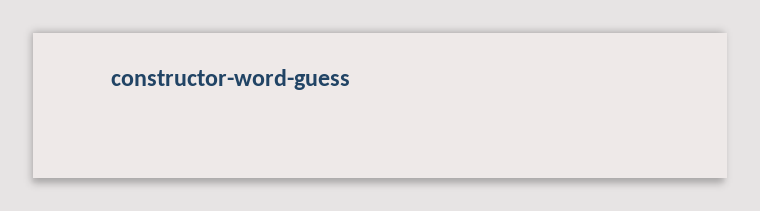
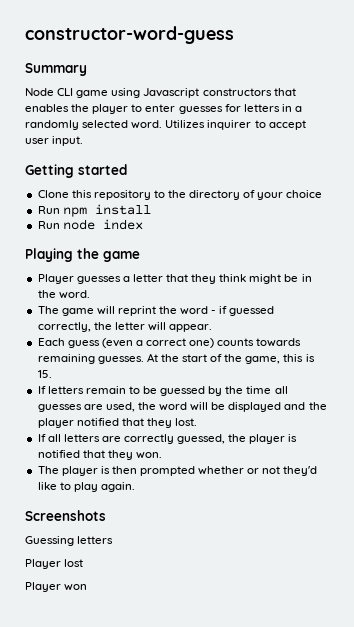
(350, 79) none -> [25,63,87,76] [25,88,296,98] [25,104,302,114] [25,120,306,130] [25,136,84,146] [25,164,127,178] [37,190,323,200] [37,204,151,217] [37,219,143,230] [25,248,140,262] [37,274,312,284] [37,290,90,299] [37,306,275,316] [37,322,213,332] [37,338,302,348] [37,353,315,364] [37,370,52,378] [37,386,288,396] [37,402,327,412] [37,418,198,428] [37,434,298,444] [37,450,162,460] [37,466,318,476] [37,482,135,492] [25,510,106,521] [25,536,114,546] [25,559,84,569] [25,582,88,592] // Summary // Node CLI game using Javascript constructors that enables the player to enter guesses for letters in a randomly selected word. Utilizes inquirer to accept user input. // Getting started // Clone this repository to the directory of your choice // Run npm install // Run node index // Playing the game // Player guesses a letter that they think might be in the word. // The game will reprint the word - if guessed correctly, the letter will appear. // Each guess (even a correct one) counts towards remaining guesses. At the start of the game, this is 15. // If letters remain to be guessed by the time all guesses are used, the word will be displayed and the player notified that they lost. // If all letters are correctly guessed, the player is notified that they won. // The player is then prompted whether or not they'd like to play again. // Screenshots // Guessing letters // Player lost // Player won

